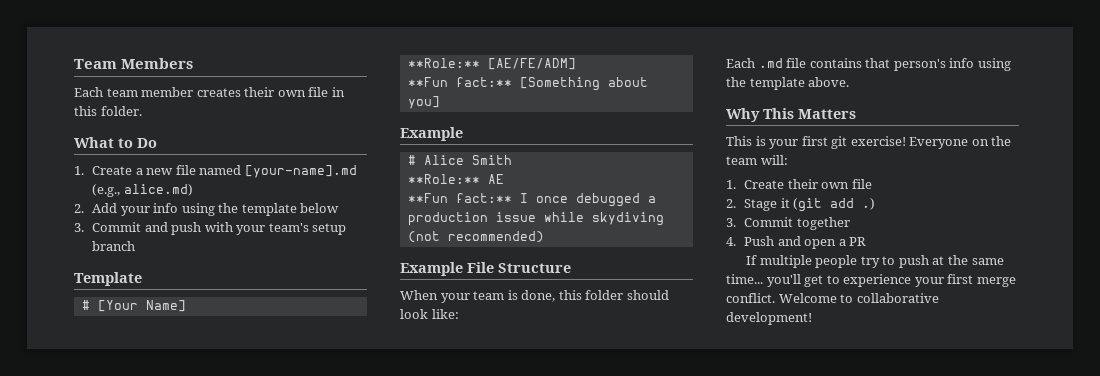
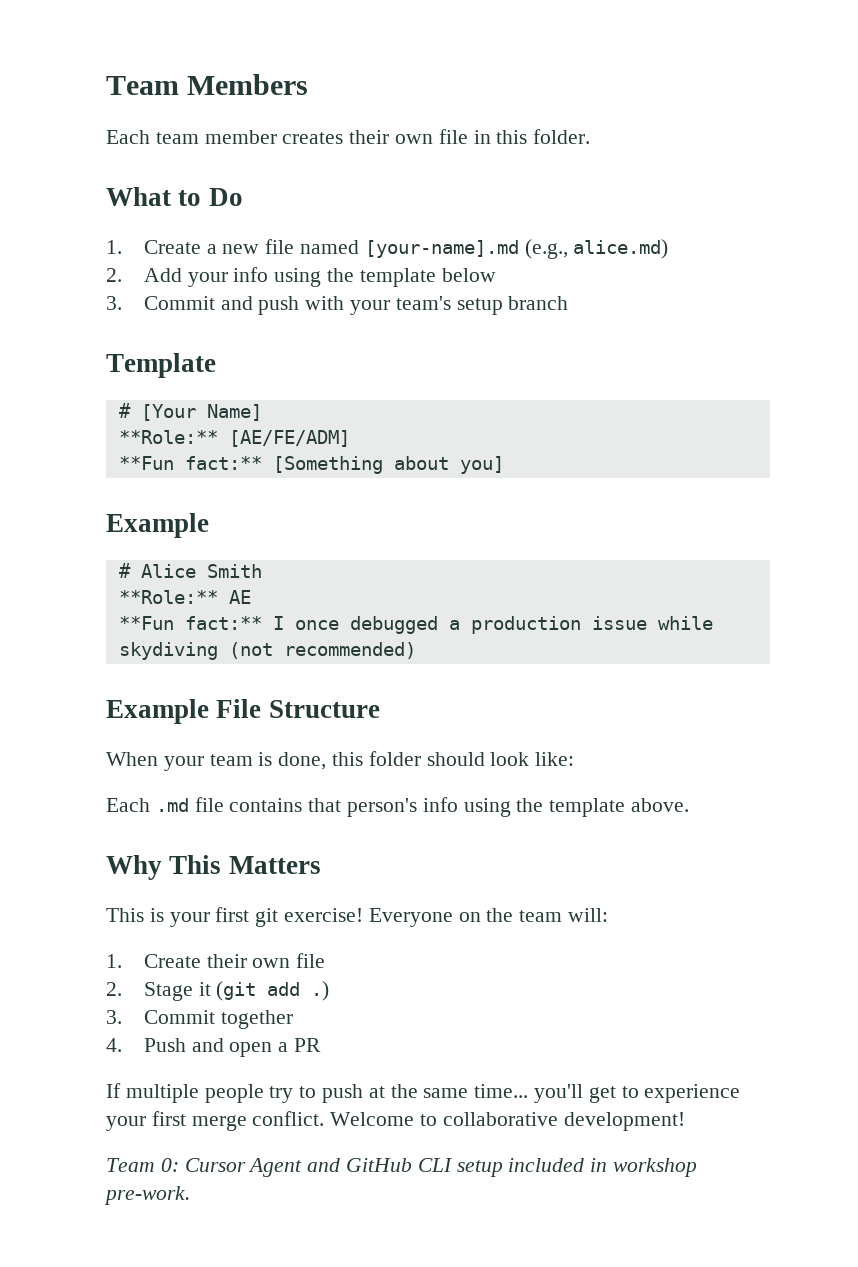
(812, 318) none -> [106,1158,698,1177] [104,1186,190,1205] // Team 0: Cursor Agent and GitHub CLI setup included in workshop pre-work.

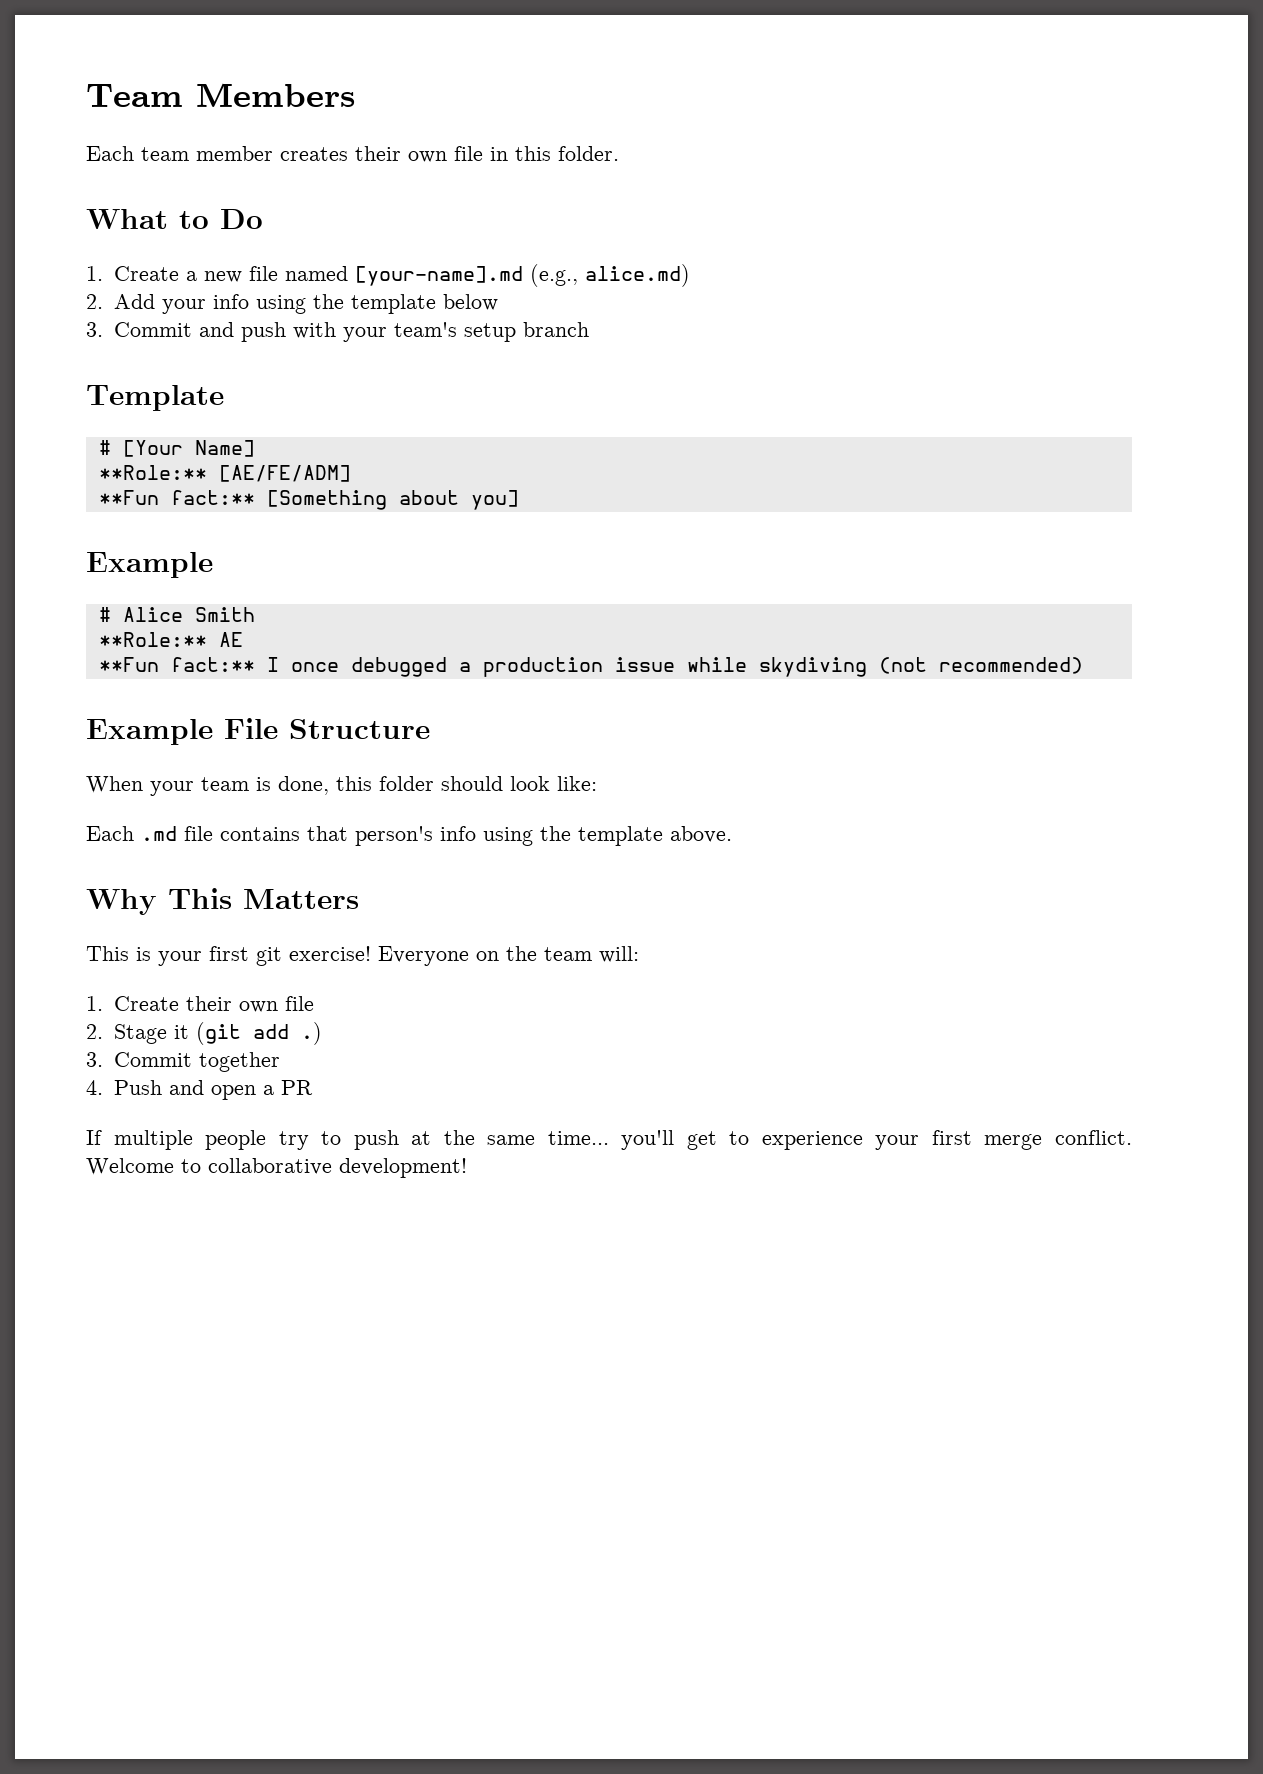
[106,1158,698,1177] [104,1186,190,1205] // Team 0: Cursor Agent and GitHub CLI setup included in workshop pre-work. -> (467, 1168) none

